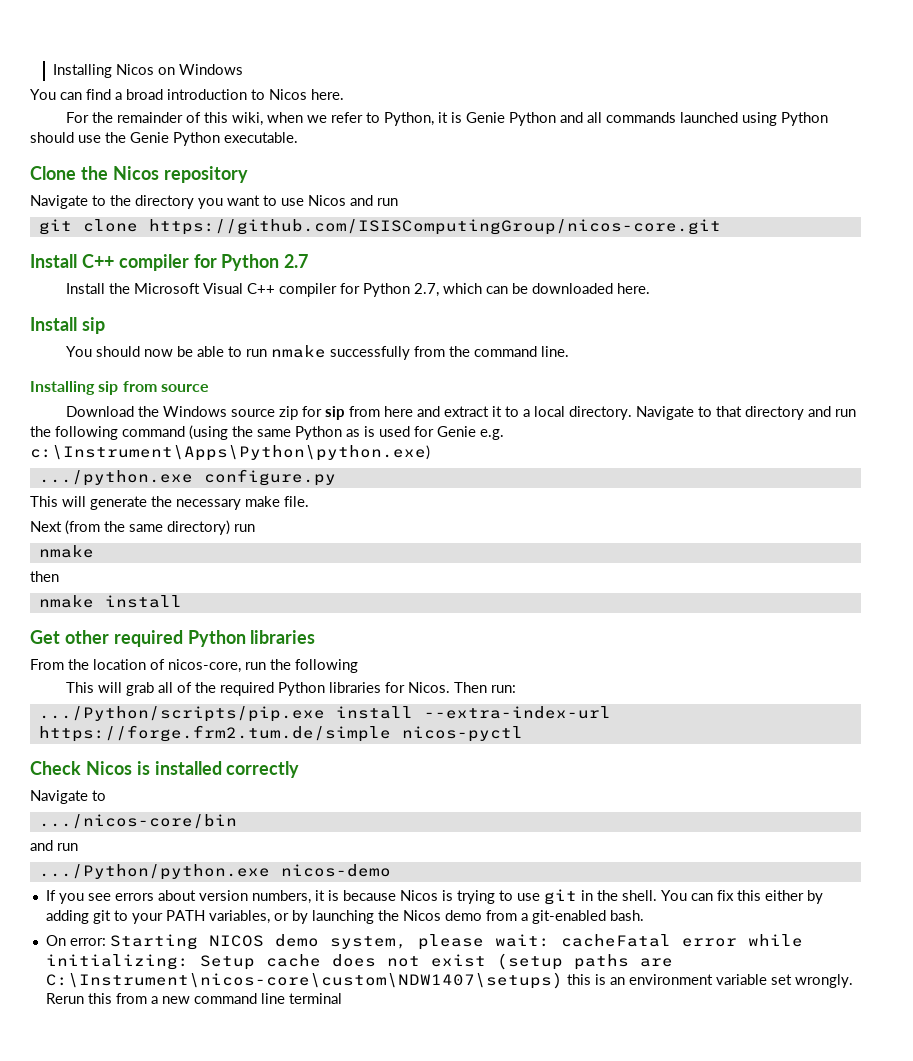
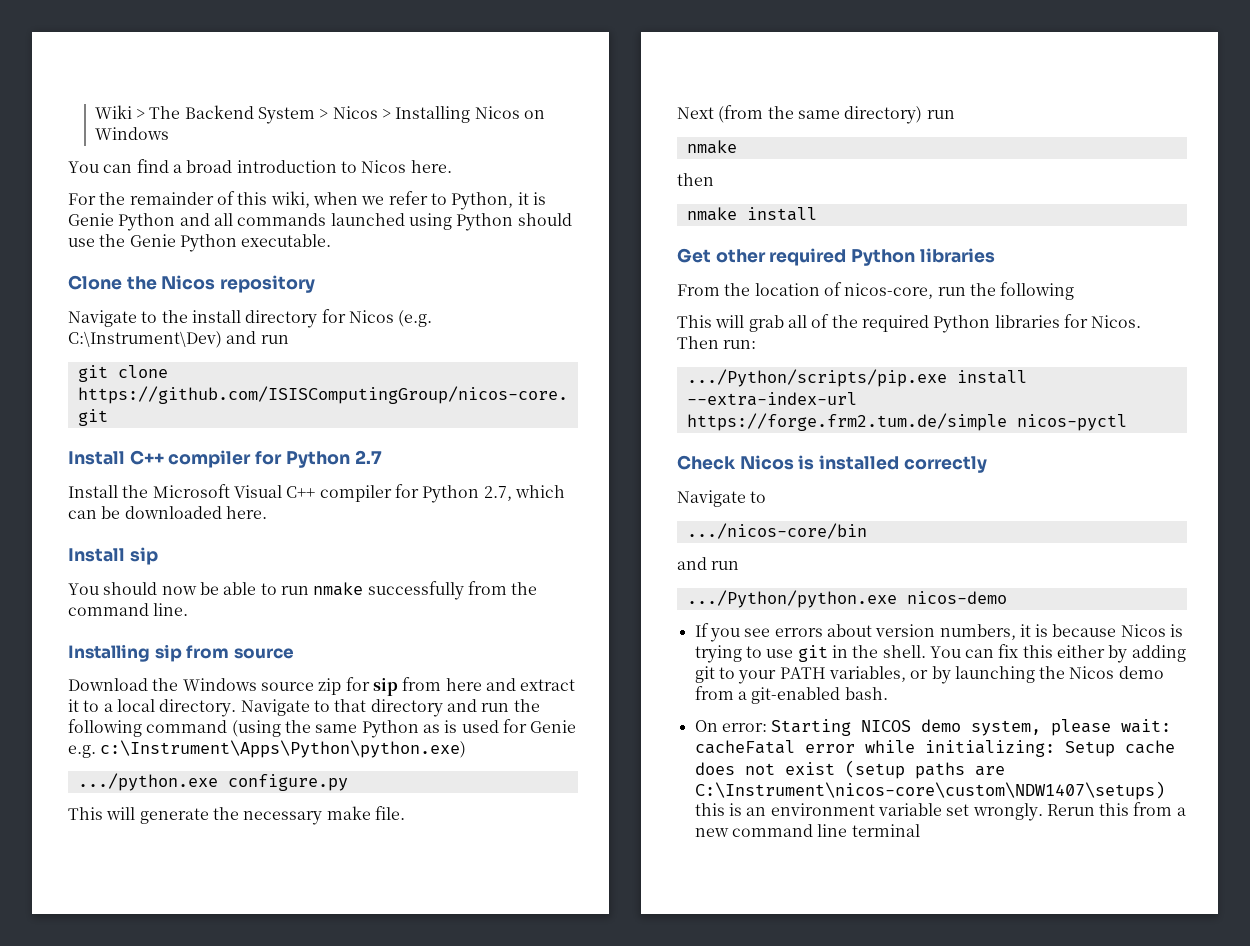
(53, 71) none -> [94,105,392,124] Wiki > The Backend System > Nicos >
[135,195,346,209] directory you want to use Nicos -> [191,309,433,328] [68,331,222,348] install directory for Nicos (e.g. C:\Instrument\Dev)

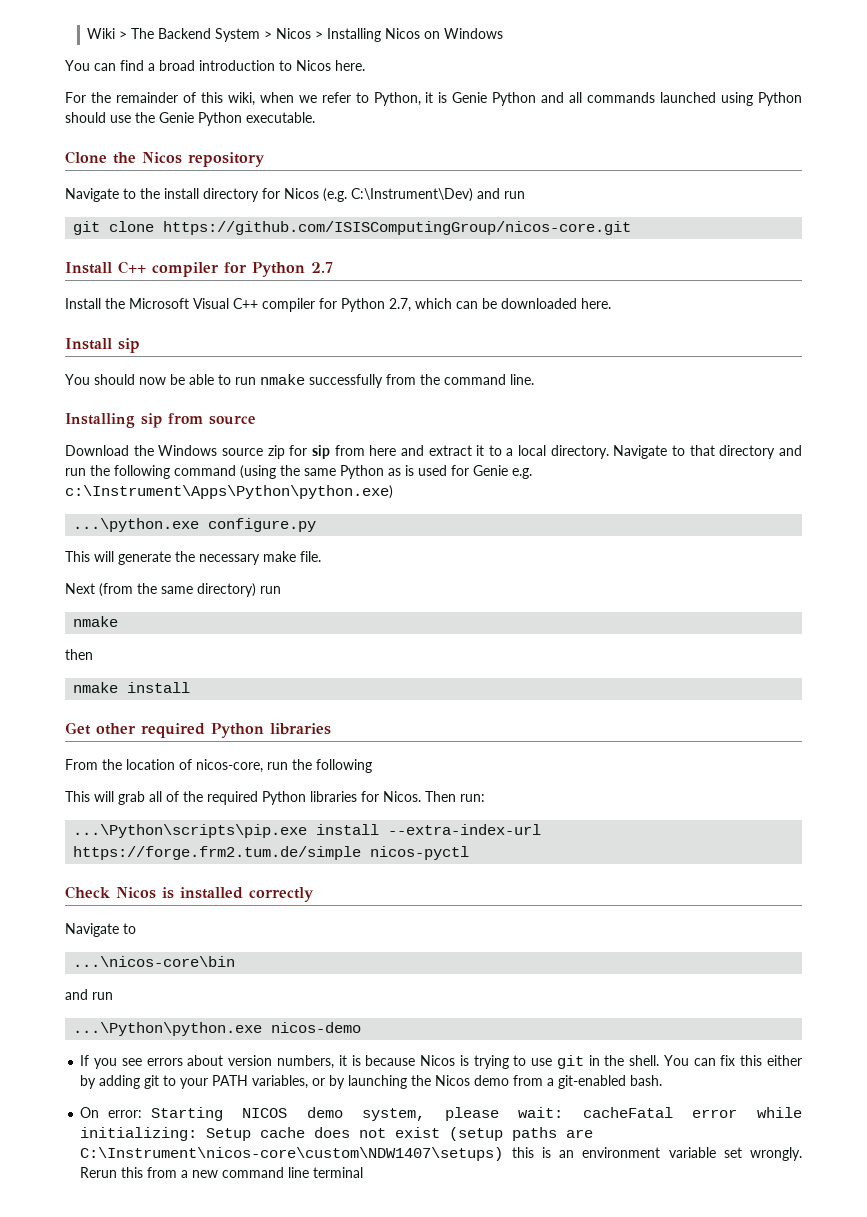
[77,773,218,791] .../python.exe -> [73,518,200,532] ...\python.exe
[686,369,947,387] .../Python/scripts/pip.exe -> [73,824,308,838] ...\Python\scripts\pip.exe
[686,523,867,539] [677,557,740,570] [686,590,897,608] .../nicos-core/bin // and run // .../Python/python.exe -> [73,956,236,967] [65,989,113,1000] [73,1022,263,1036] ...\nicos-core\bin // and run // ...\Python\python.exe

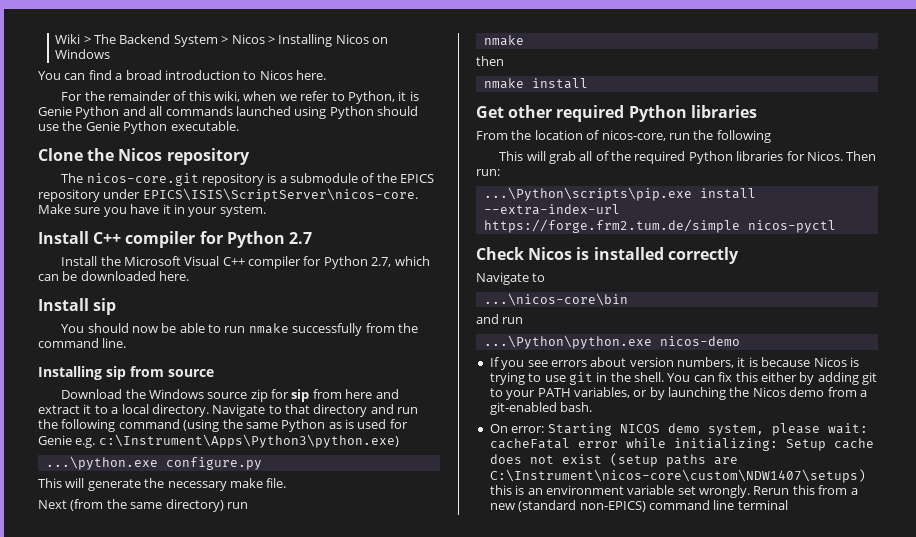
[65,188,525,202] [73,221,632,235] Navigate to the install directory for Nicos (e.g. C:\Instrument\Dev) and run // git clone https://github.com/ISISComputingGroup/nicos-core.git -> [61,173,435,186] [38,188,418,202] [38,204,266,217] The nicos-core.git repository is a submodule of the EPICS repository under EPICS\ISIS\ScriptServer\nicos-core. Make sure you have it in your system.
[65,485,393,499] c:\Instrument\Apps\Python\python.exe) -> [98,434,399,448] c:\Instrument\Apps\Python3\python.exe)
(219, 1174) none -> [518,500,646,512] (standard non-EPICS)

